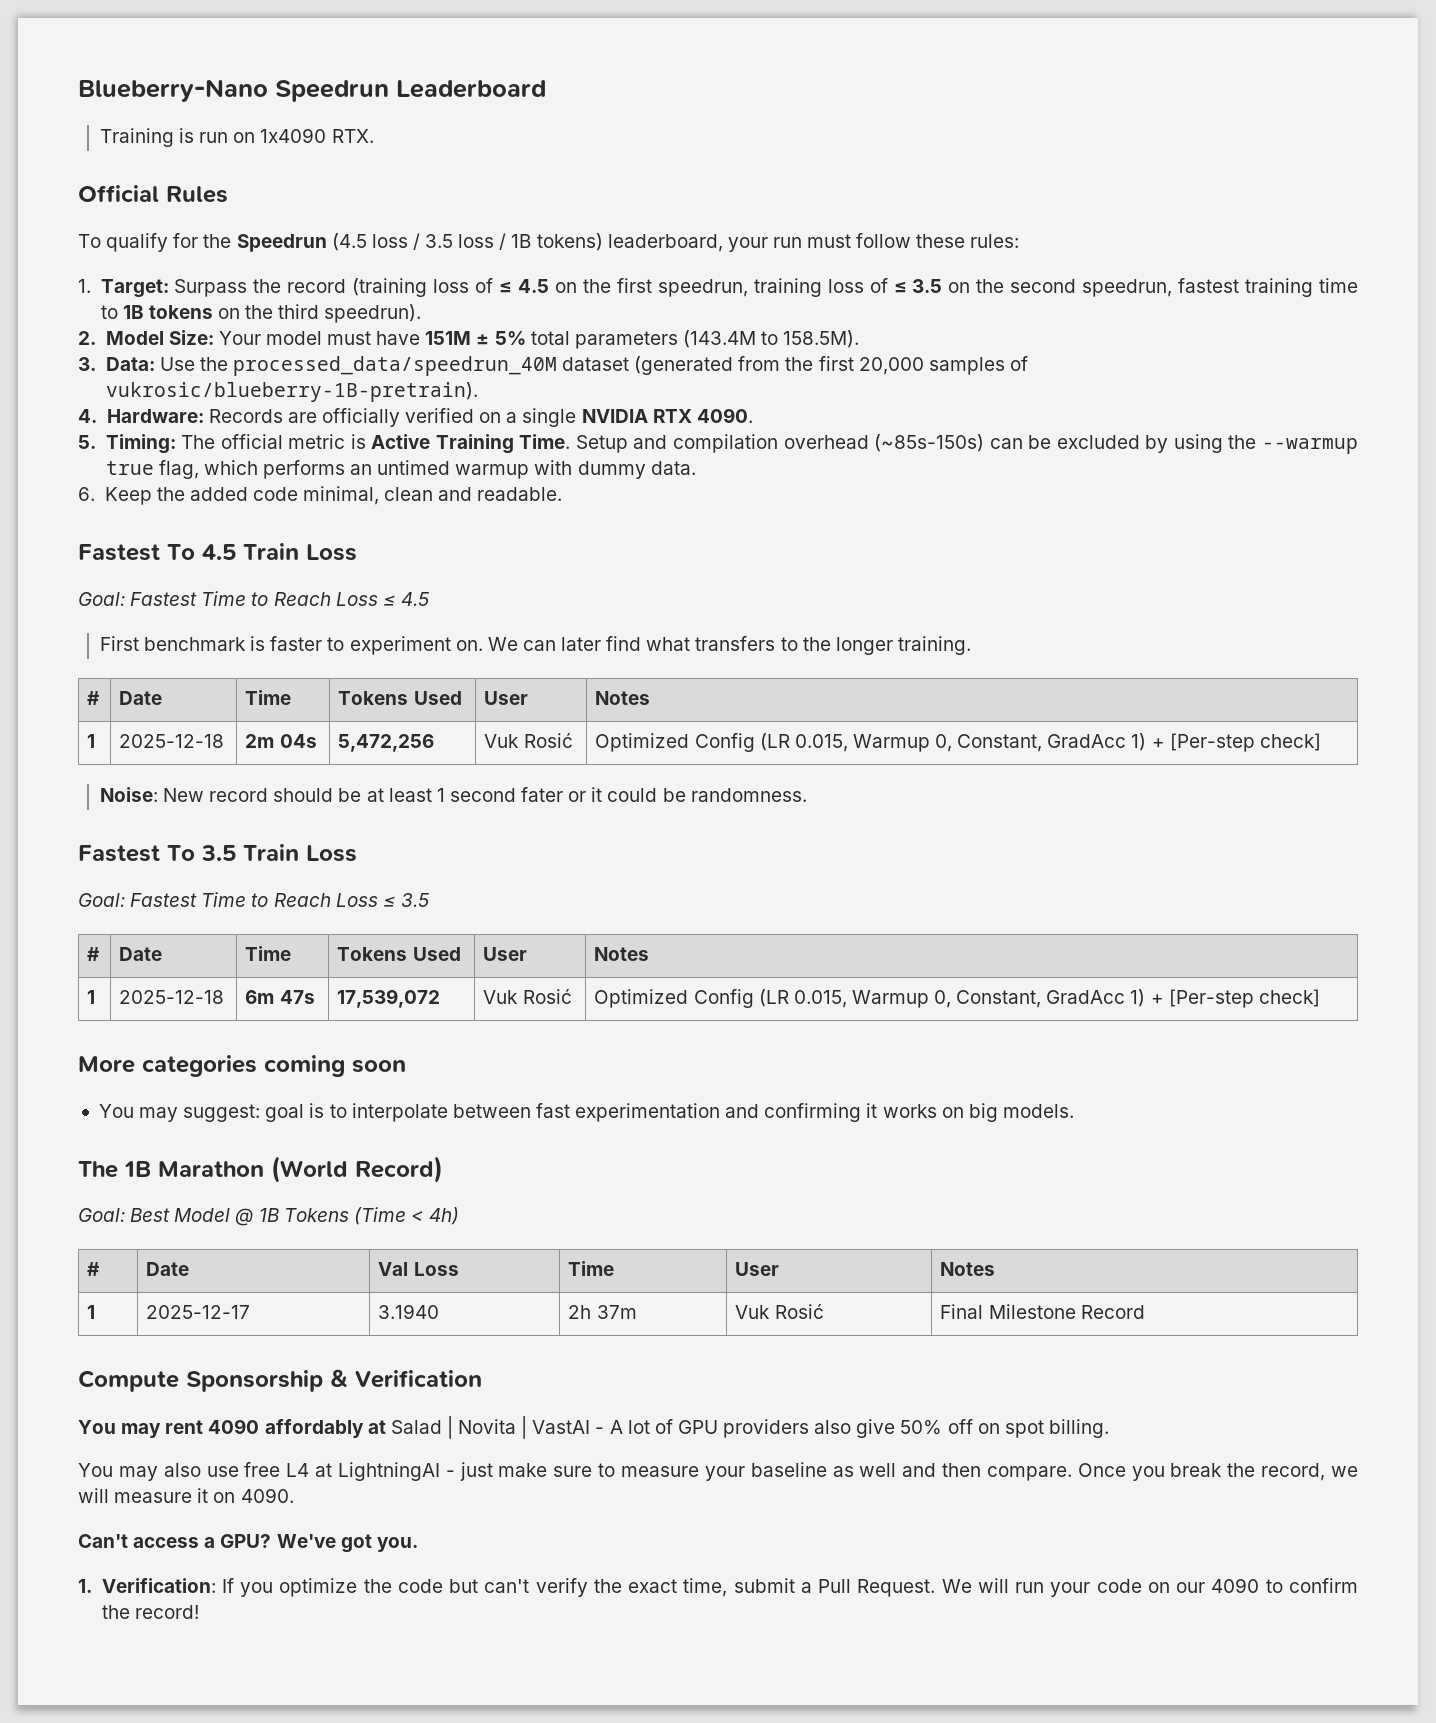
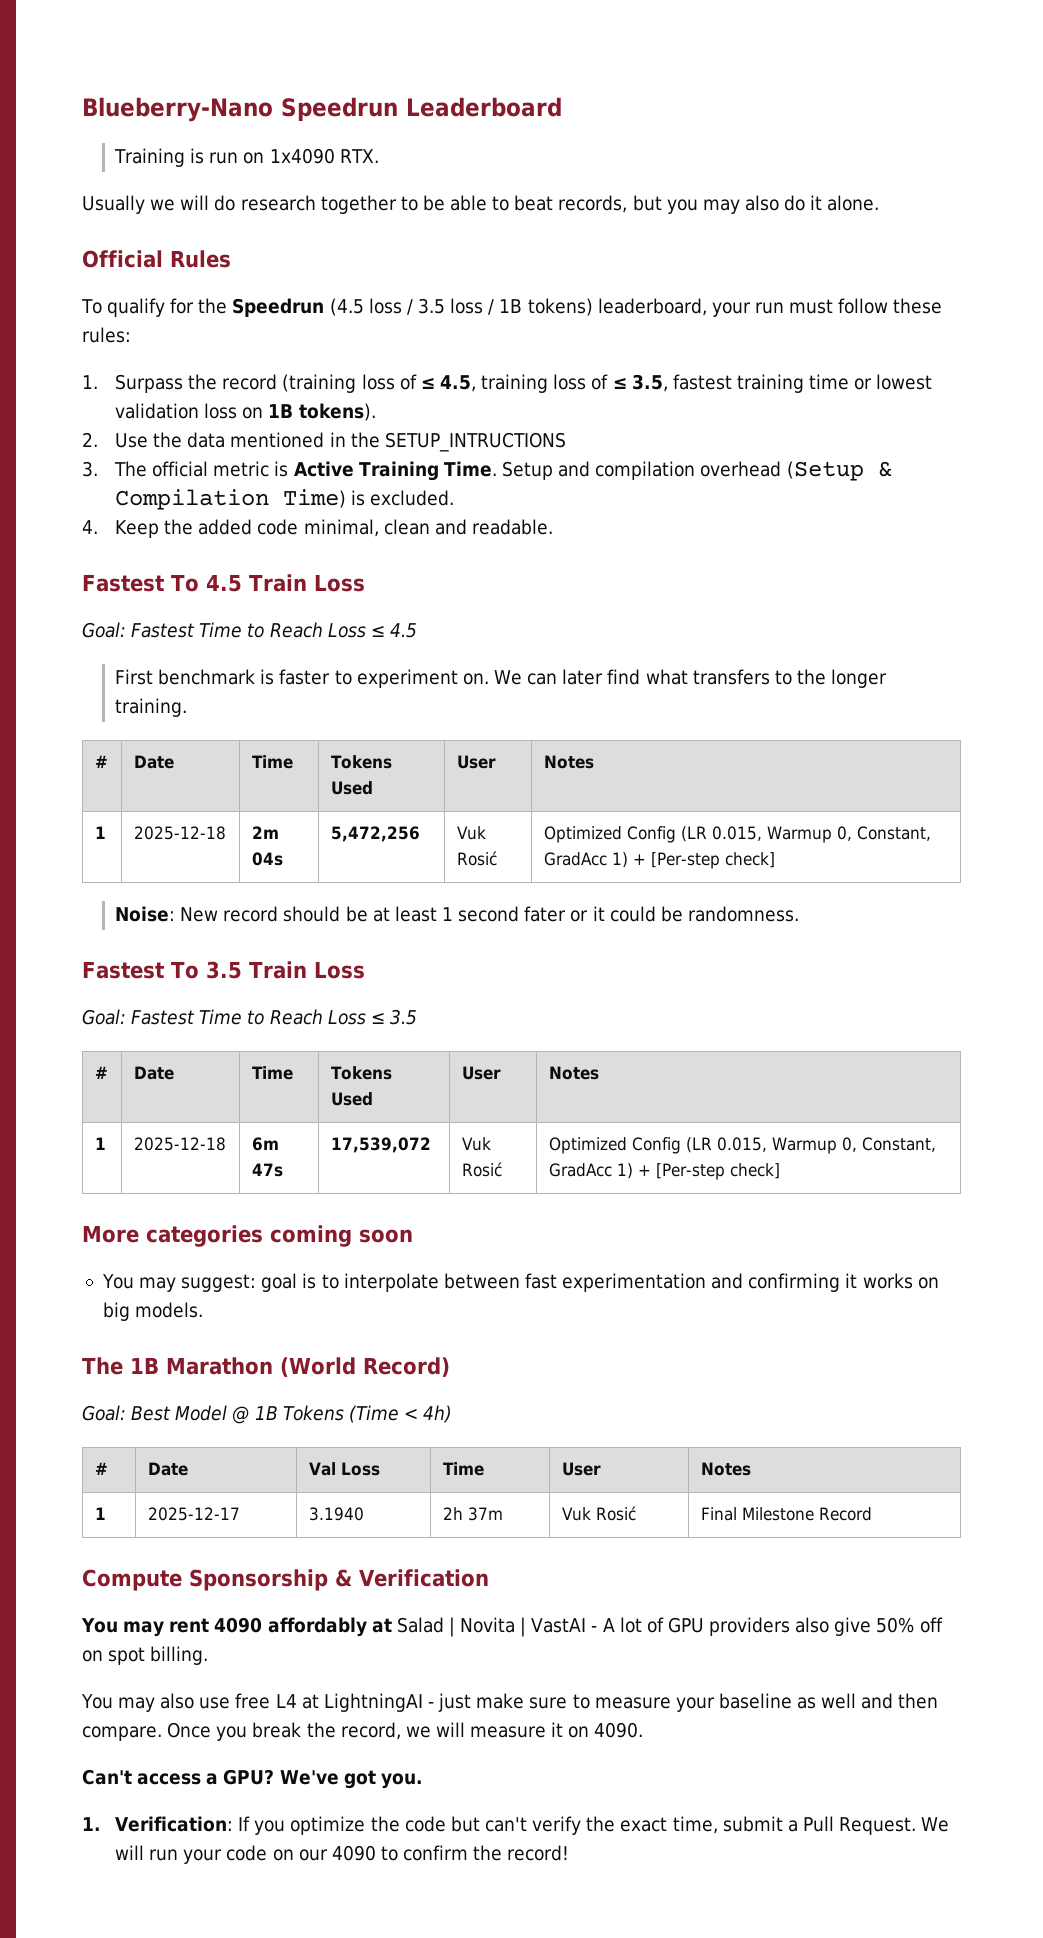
(374, 136) none -> [82,195,880,214] // Usually we will do research together to be able to beat records, but you may also do it alone.
[100,279,169,298] Target: -> (98, 382) none
[518,278,1358,297] [100,304,422,323] [78,330,860,349] [78,356,1028,376] [105,382,478,402] [78,408,753,427] [78,434,176,454] 4.5 on the first speedrun, training loss of ≤ 3.5 on the second speedrun, fastest training time to 1B tokens on the third speedrun). // 2. Model Size: Your model must have 151M ± 5% total parameters (143.4M to 158.5M). // 3. Data: Use the processed_data/speedrun_40M dataset (generated from the first 20,000 samples of vukrosic/blueberry-1B-pretrain). // 4. Hardware: Records are officially verified on a single NVIDIA RTX 4090. // 5. Timing: -> [440,374,933,393] [115,403,376,421] [82,432,566,452] [82,461,98,477] 4.5, training loss of ≤ 3.5, fastest training time or lowest validation loss on 1B tokens). // 2. Use the data mentioned in the SETUP_INTRUCTIONS // 3.
[874,434,1358,454] [105,460,696,479] [78,487,95,501] (~85s-150s) can be excluded by using the --warmup true flag, which performs an untimed warmup with dummy data. // 6. -> [786,461,892,481] [115,489,455,510] [82,520,98,534] (Setup & Compilation Time) is excluded. // 4.

